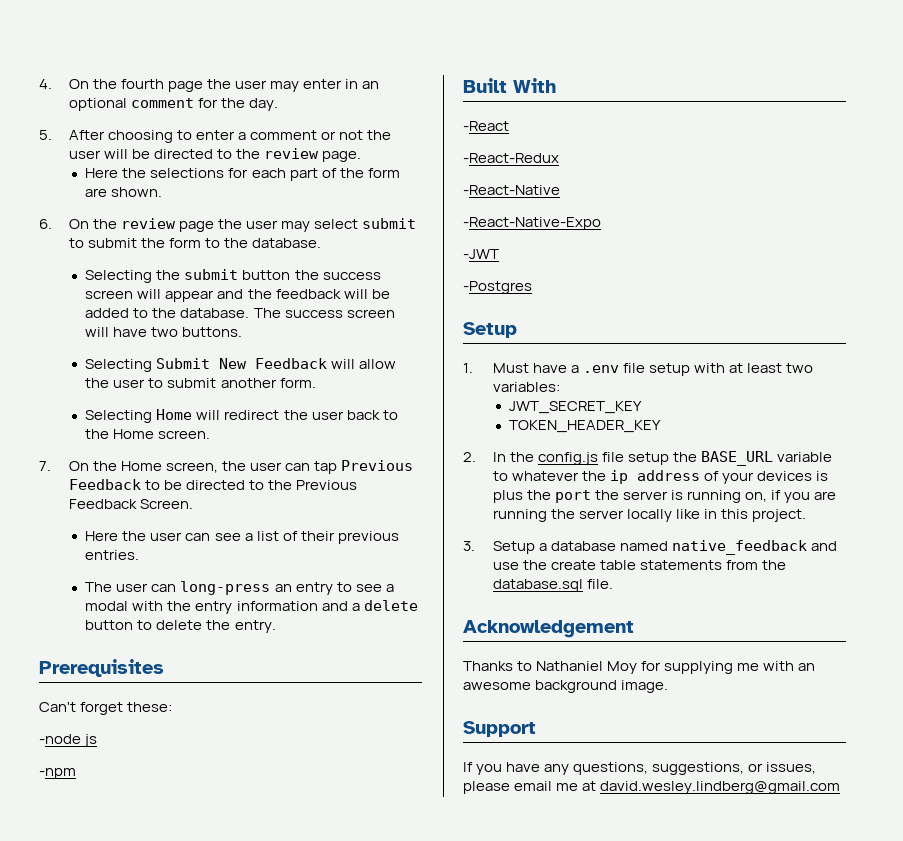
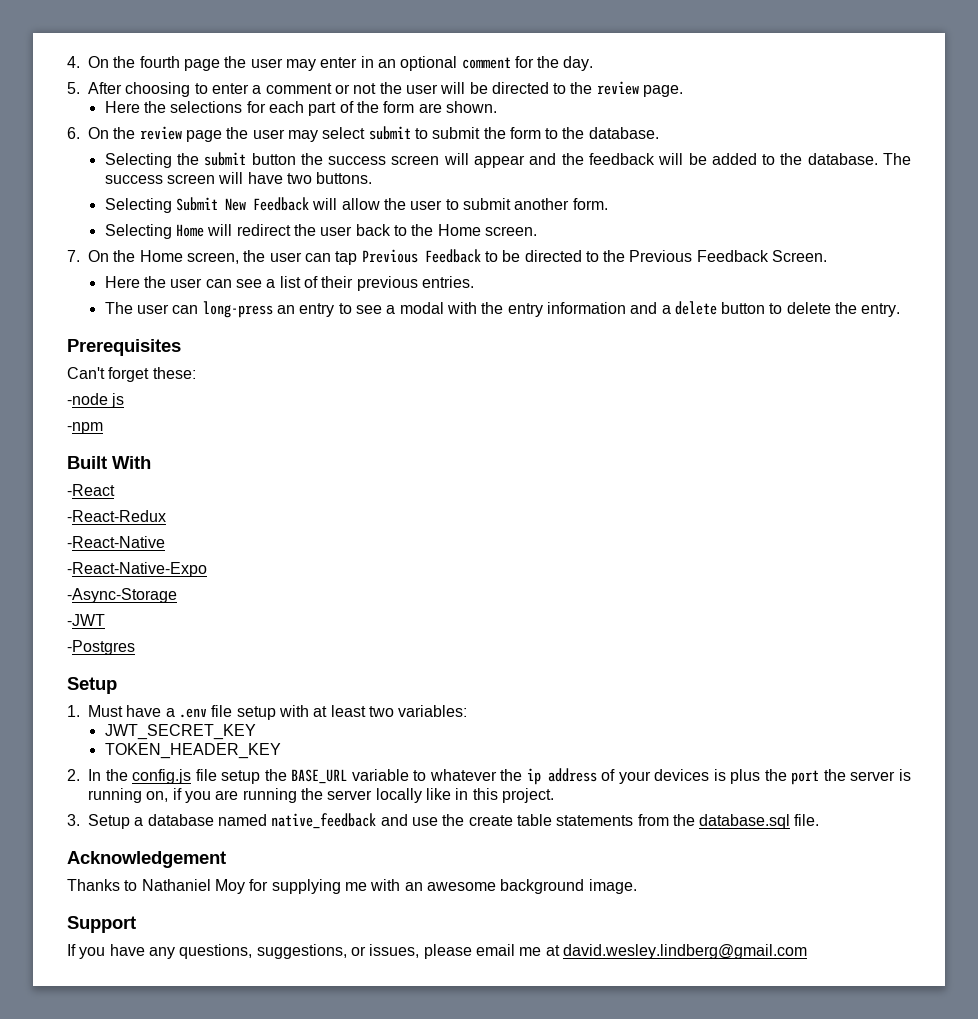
(601, 223) none -> [67,588,177,603] // -Async-Storage

